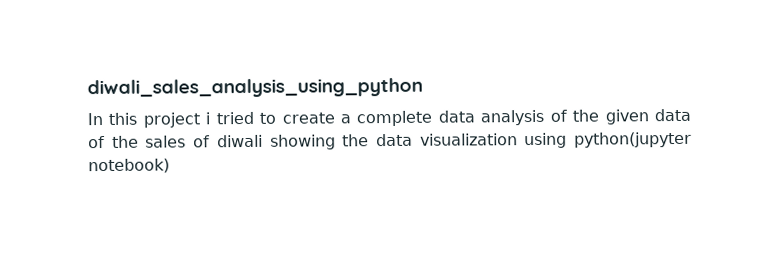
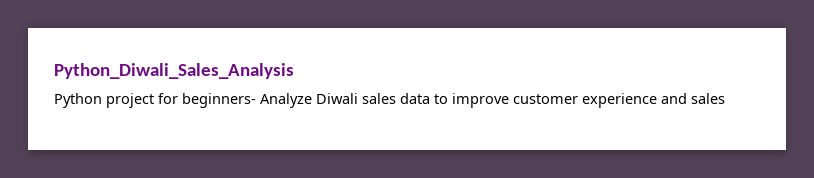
[87,77,423,99] [87,108,692,128] [88,131,692,150] [88,158,170,174] diwali_sales_analysis_using_python // In this project i tried to create a complete data analysis of the given data of the sales of diwali showing the data visualization using python(jupyter notebook) -> [54,63,294,79] [54,93,725,108] Python_Diwali_Sales_Analysis // Python project for beginners- Analyze Diwali sales data to improve customer experience and sales

